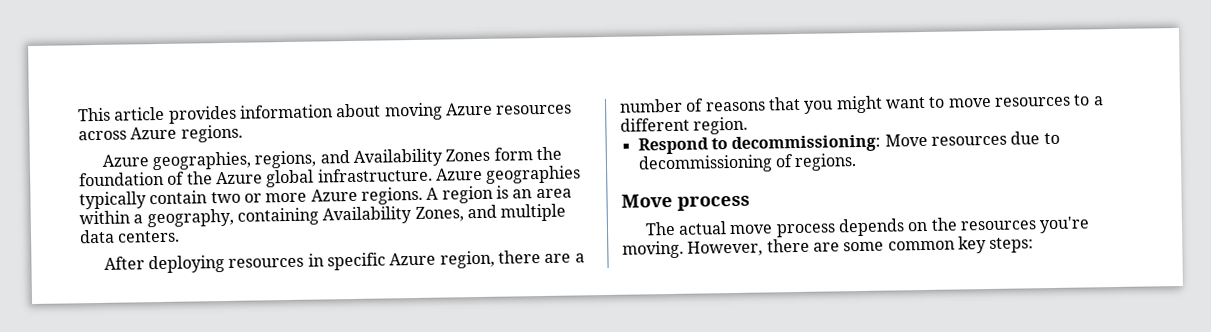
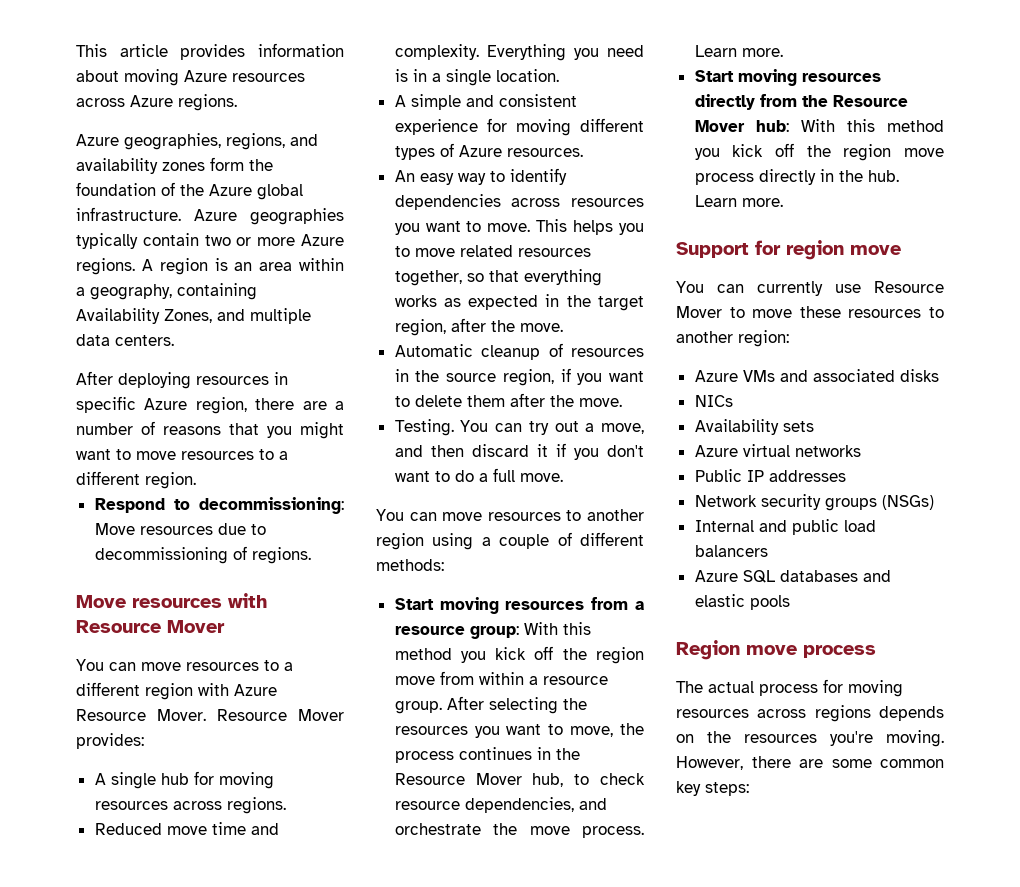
[353,148,491,167] Availability Zones -> [76,158,205,174] availability zones
[677,195,750,211] [644,221,836,238] process // The actual move process -> [132,593,267,608] [76,620,225,633] [76,659,293,671] [76,682,277,700] [76,709,344,721] [76,733,144,749] [94,771,274,789] [94,797,286,814] [94,822,279,835] [394,44,644,61] [394,69,559,86] [394,94,577,110] [394,118,644,136] [394,143,583,160] [394,168,567,185] [394,194,644,210] [394,219,644,235] [394,245,591,257] [394,269,602,286] [394,294,644,311] [394,318,563,336] [394,343,644,360] [394,368,644,386] [394,393,622,407] [394,419,644,436] [394,443,644,460] [394,468,563,482] [376,509,644,521] [376,532,644,550] [376,559,444,571] [394,597,644,614] [394,622,591,639] [394,646,644,664] [394,671,608,685] [394,696,587,714] [394,723,644,738] [394,747,580,763] [394,773,645,787] [394,797,607,813] [394,823,644,838] [694,45,783,57] [694,69,881,86] [694,94,908,110] [694,119,944,132] [694,143,944,161] [694,169,899,185] [694,195,783,207] [676,240,901,260] [676,281,944,296] [676,306,944,318] [676,330,789,347] [694,369,939,382] [694,395,733,407] [694,419,814,435] [694,444,861,457] [694,469,846,482] [694,494,934,511] [694,519,876,535] [694,545,768,557] [694,570,891,583] [694,594,790,610] [676,640,876,660] [676,679,903,697] [676,705,871,722] resources with Resource Mover // You can move resources to a different region with Azure Resource Mover. Resource Mover provides: // A single hub for moving resources across regions. // Reduced move time and complexity. Everything you need is in a single location. // A simple and consistent experience for moving different types of Azure resources. // An easy way to identify dependencies across resources you want to move. This helps you to move related resources together, so that everything works as expected in the target region, after the move. // Automatic cleanup of resources in the source region, if you want to delete them after the move. // Testing. You can try out a move, and then discard it if you don't want to do a full move. // You can move resources to another region using a couple of different methods: // Start moving resources from a resource group: With this method you kick off the region move from within a resource group. After selecting the resources you want to move, the process continues in the Resource Mover hub, to check resource dependencies, and orchestrate the move process. Learn more. // Start moving resources directly from the Resource Mover hub: With this method you kick off the region move process directly in the hub. Learn more. // Support for region move // You can currently use Resource Mover to move these resources to another region: // Azure VMs and associated disks // NICs // Availability sets // Azure virtual networks // Public IP addresses // Network security groups (NSGs) // Internal and public load balancers // Azure SQL databases and elastic pools // Region move process // The actual process for moving resources across regions

